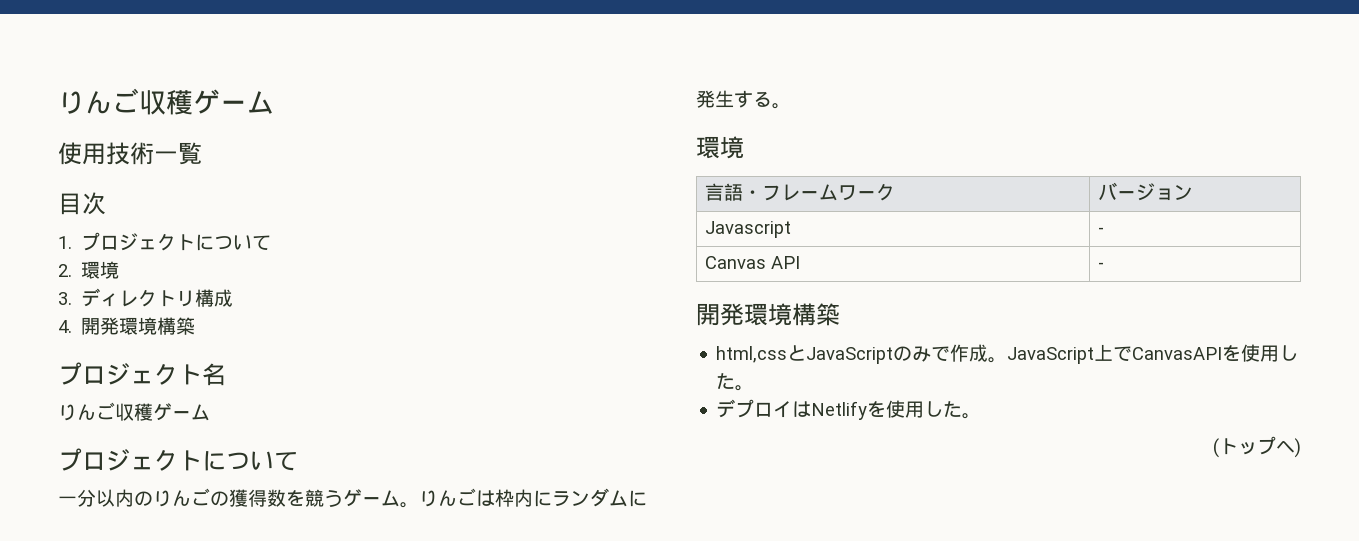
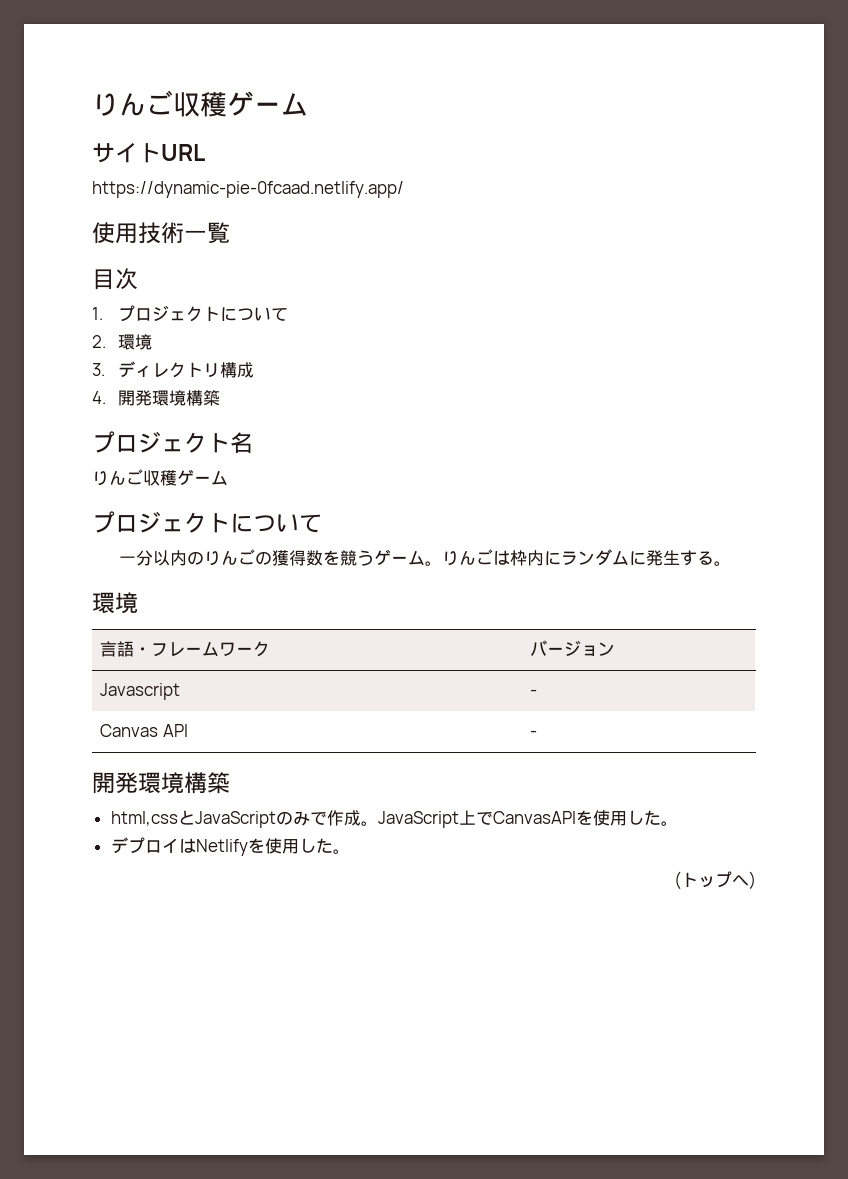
[58,88,274,115] りんご収穫ゲーム -> [92,90,308,117] [92,143,205,163] [92,181,404,198] りんご収穫ゲーム // サイトURL // https://dynamic-pie-0fcaad.netlify.app/

